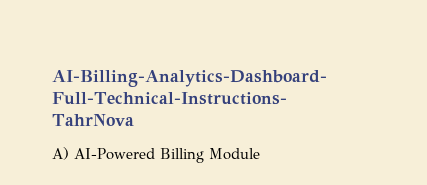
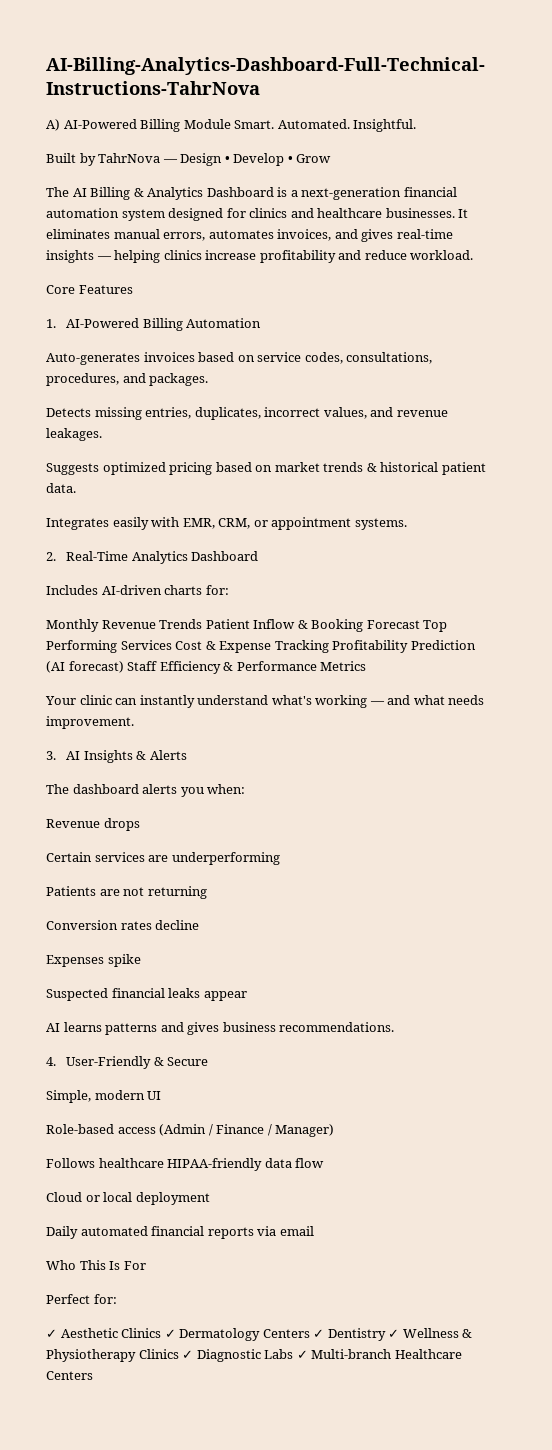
(260, 154) none -> [234,119,417,132] [46,153,332,166] [46,187,457,200] [46,208,469,221] [46,229,453,242] [46,250,474,263] [46,285,133,294] [46,318,262,331] [46,352,433,365] [46,373,209,386] [46,407,448,420] [46,428,102,441] [46,462,486,475] [46,483,76,493] [46,517,407,530] [46,551,259,564] [46,585,229,595] [46,619,448,632] [46,640,476,653] [46,661,367,674] [45,695,485,708] [46,716,134,729] [46,750,187,763] [46,784,246,797] [46,818,140,831] [46,852,280,865] [46,886,207,899] [46,920,200,930] [46,954,141,967] [46,988,247,1001] [46,1022,395,1035] [46,1056,209,1069] [46,1090,162,1103] [46,1124,335,1137] [46,1158,325,1171] [46,1192,210,1205] [46,1226,314,1239] [46,1260,146,1270] [46,1294,117,1304] [46,1328,473,1341] [46,1349,462,1362] [46,1371,93,1380] Smart. Automated. Insightful. // Built by TahrNova — Design • Develop • Grow // The AI Billing & Analytics Dashboard is a next-generation financial automation system designed for clinics and healthcare businesses. It eliminates manual errors, automates invoices, and gives real-time insights — helping clinics increase profitability and reduce workload. // Core Features // 1. AI-Powered Billing Automation // Auto-generates invoices based on service codes, consultations, procedures, and packages. // Detects missing entries, duplicates, incorrect values, and revenue leakages. // Suggests optimized pricing based on market trends & historical patient data. // Integrates easily with EMR, CRM, or appointment systems. // 2. Real-Time Analytics Dashboard // Includes AI-driven charts for: // Monthly Revenue Trends Patient Inflow & Booking Forecast Top Performing Services Cost & Expense Tracking Profitability Prediction (AI forecast) Staff Efficiency & Performance Metrics // Your clinic can instantly understand what's working — and what needs improvement. // 3. AI Insights & Alerts // The dashboard alerts you when: // Revenue drops // Certain services are underperforming // Patients are not returning // Conversion rates decline // Expenses spike // Suspected financial leaks appear // AI learns patterns and gives business recommendations. // 4. User-Friendly & Secure // Simple, modern UI // Role-based access (Admin / Finance / Manager) // Follows healthcare HIPAA-friendly data flow // Cloud or local deployment // Daily automated financial reports via email // Who This Is For // Perfect for: // ✓ Aesthetic Clinics ✓ Dermatology Centers ✓ Dentistry ✓ Wellness & Physiotherapy Clinics ✓ Diagnostic Labs ✓ Multi-branch Healthcare Centers

